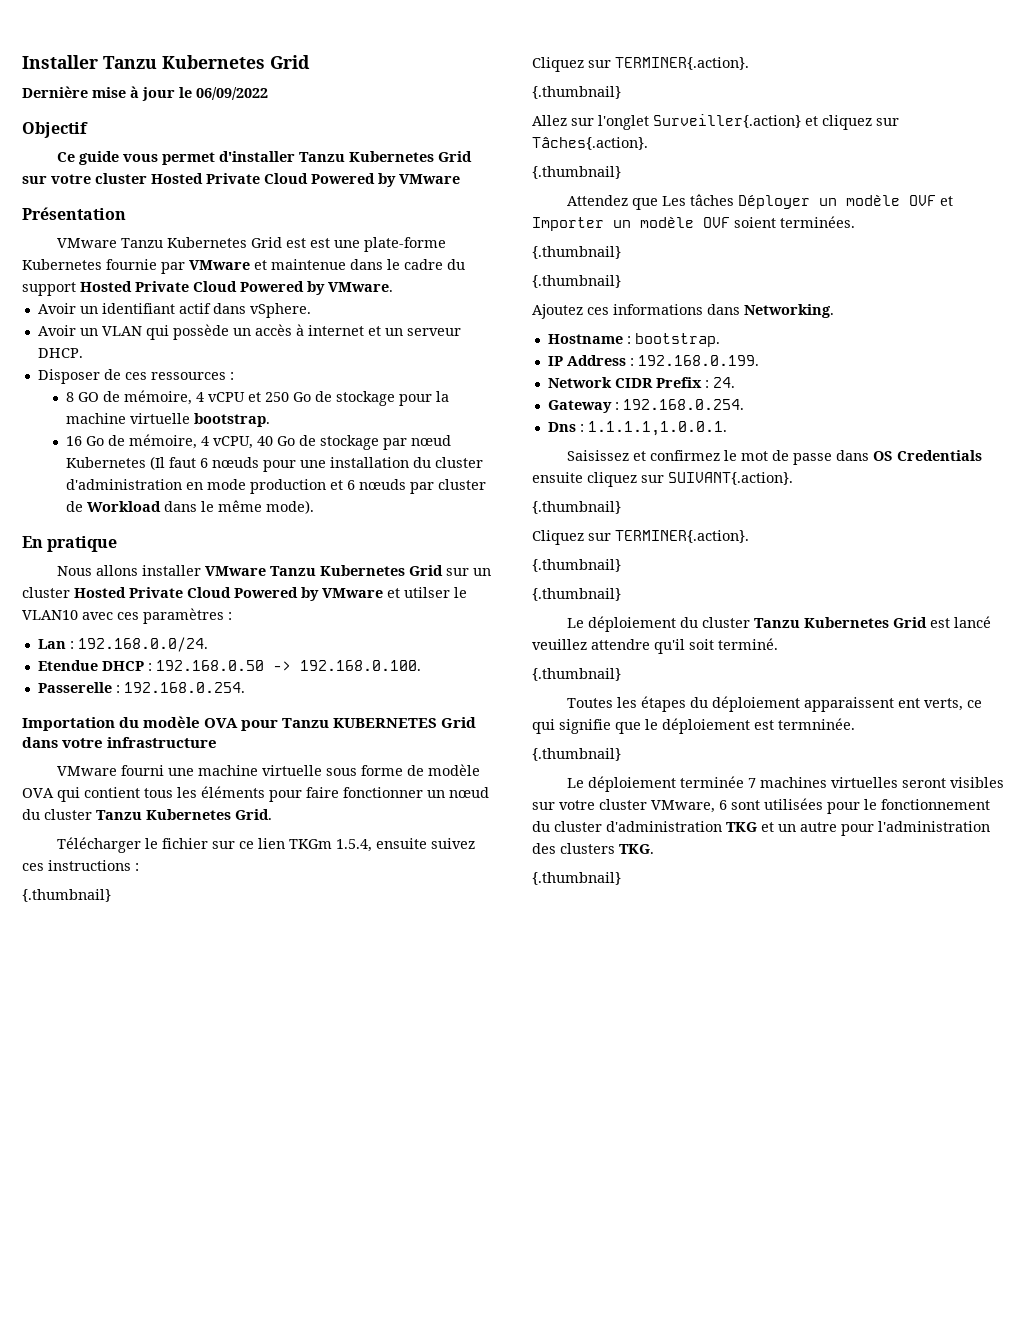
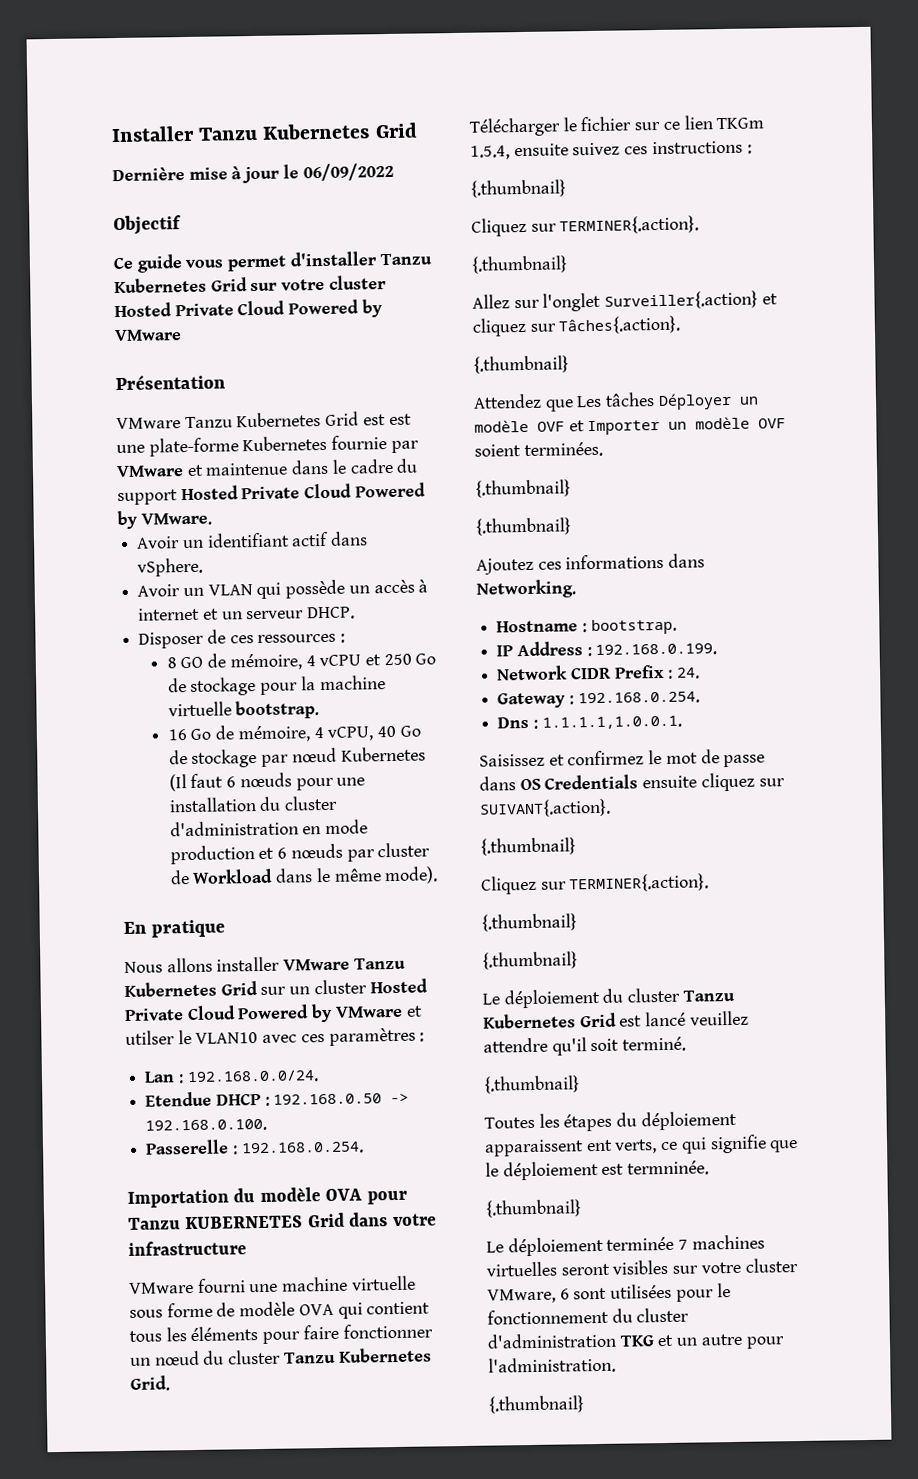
[878,821,990,832] [532,843,654,854] l'administration des clusters TKG. -> [488,1356,616,1374] l'administration.

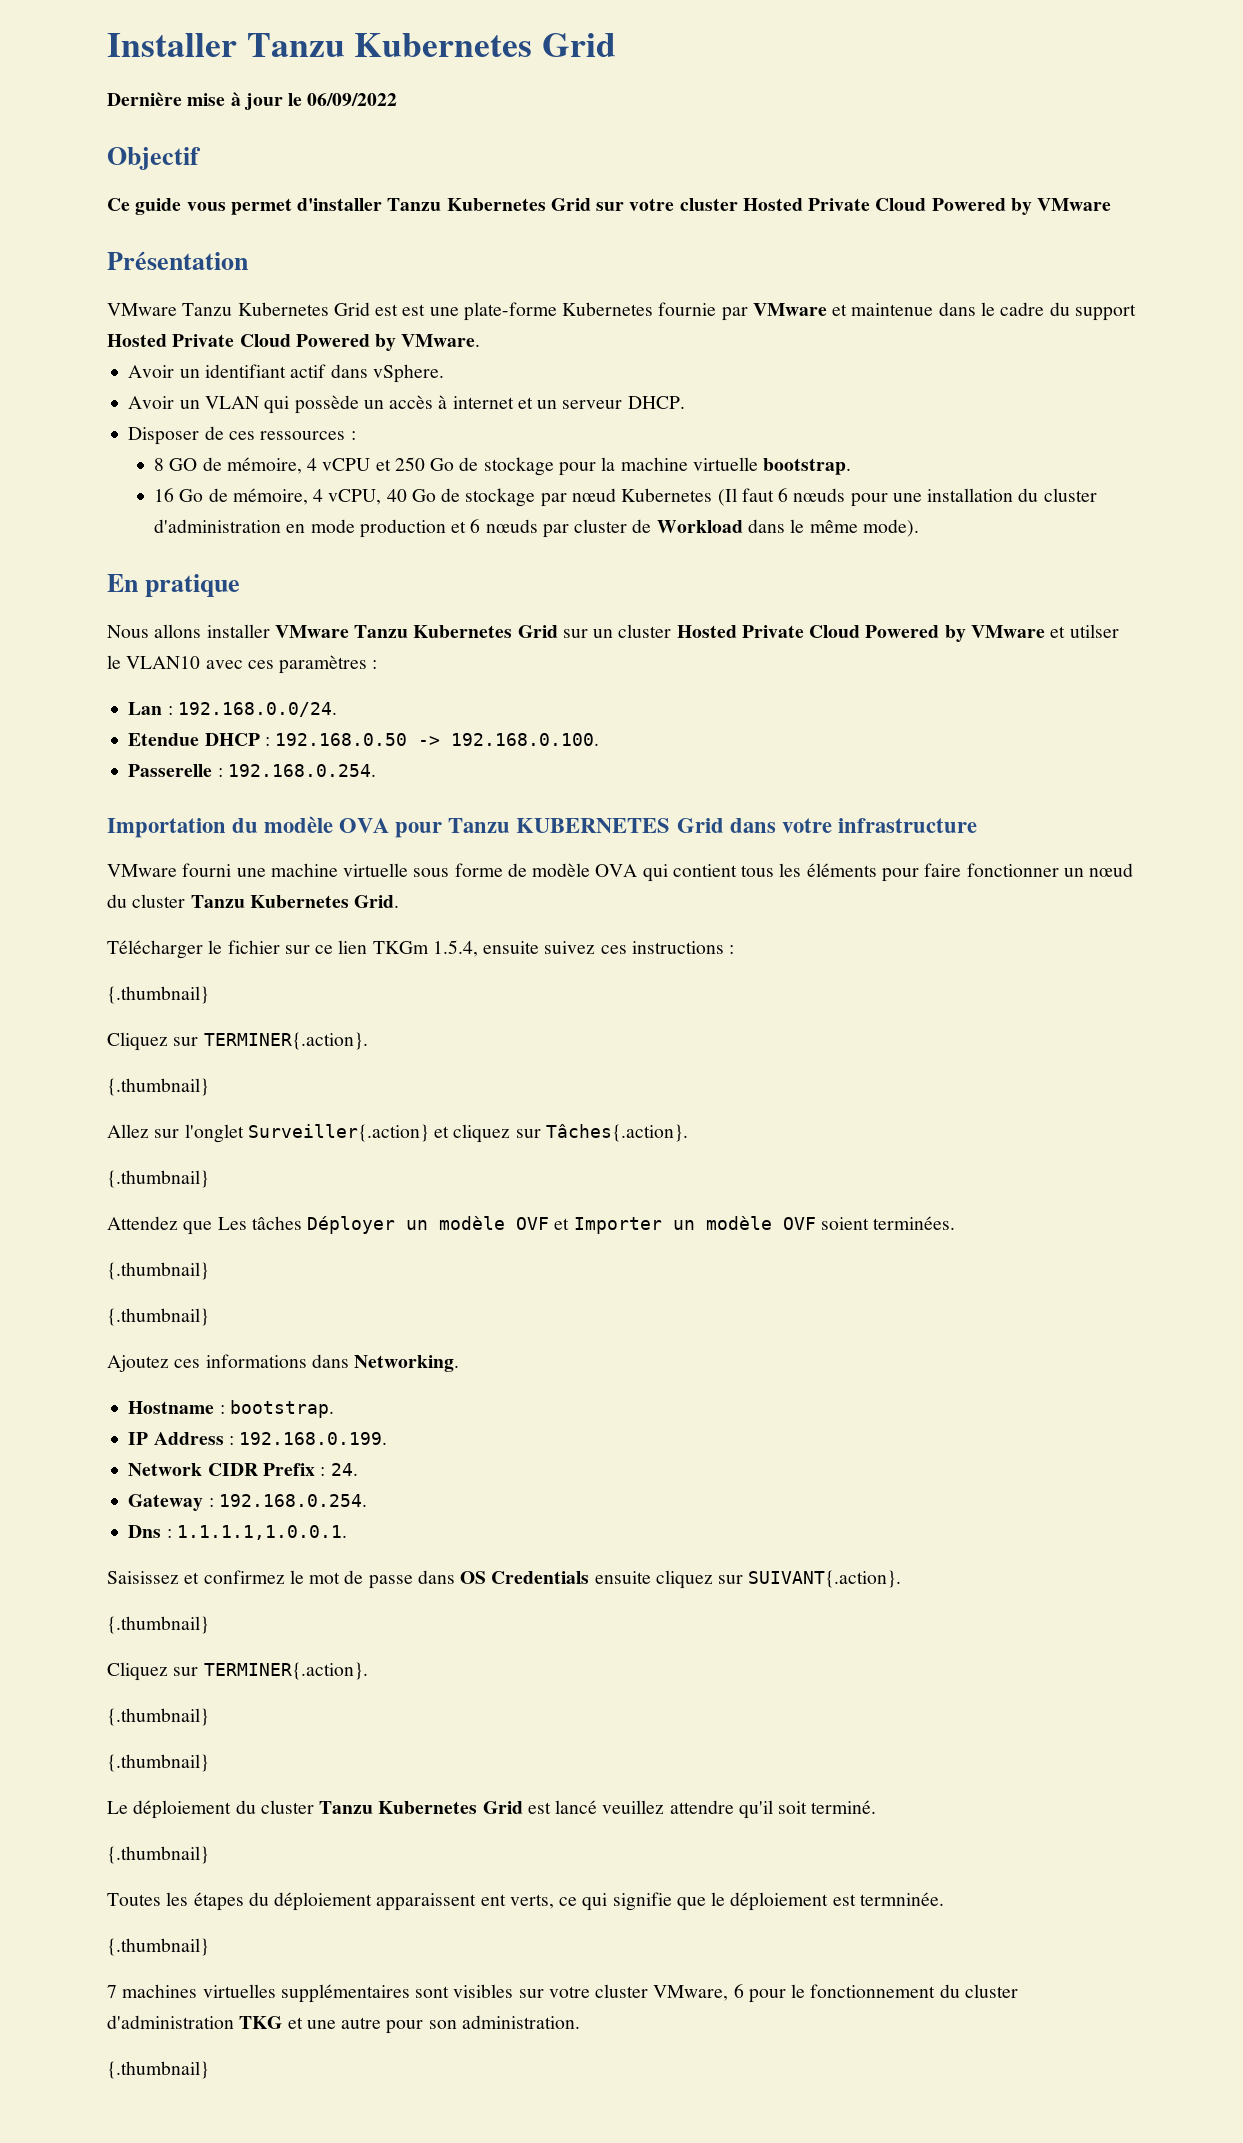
[486,1236,675,1257] Le déploiement terminée -> (209, 1947) none
[560,1263,610,1276] seront -> [280,1984,450,2003] supplémentaires sont
[573,1283,673,1300] sont utilisées -> (744, 1991) none
[676,1337,699,1346] un -> [306,2020,336,2029] une
[488,1356,616,1374] l'administration. -> [428,2015,580,2029] son administration.

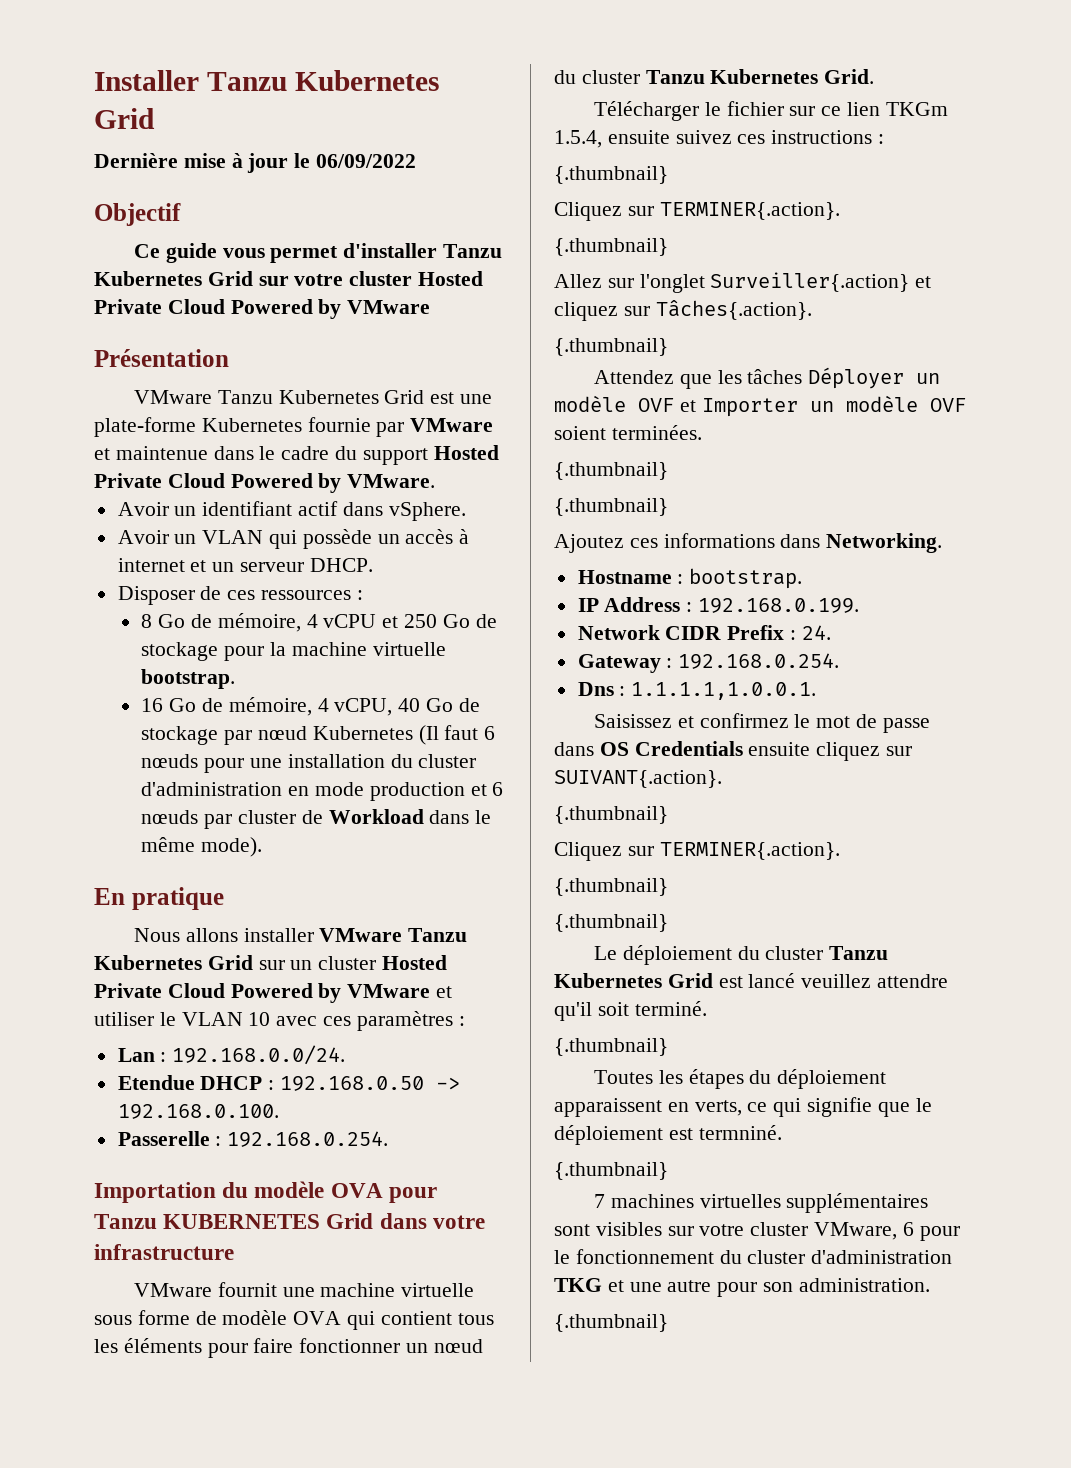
[402,304,426,316] est -> (455, 398) none
[169,458,198,471] GO -> [158,614,186,628] Go
[1069,624,1119,638] [107,655,201,669] utilser le VLAN10 -> [94,1012,271,1026] utiliser le VLAN 10
[182,863,232,877] fourni -> [217,1282,277,1297] fournit
[217,1217,247,1230] Les -> [717,370,742,384] les
[480,1894,506,1906] ent -> [667,1102,689,1112] en
[859,1892,944,1906] termninée. -> [698,1125,782,1140] termniné.

